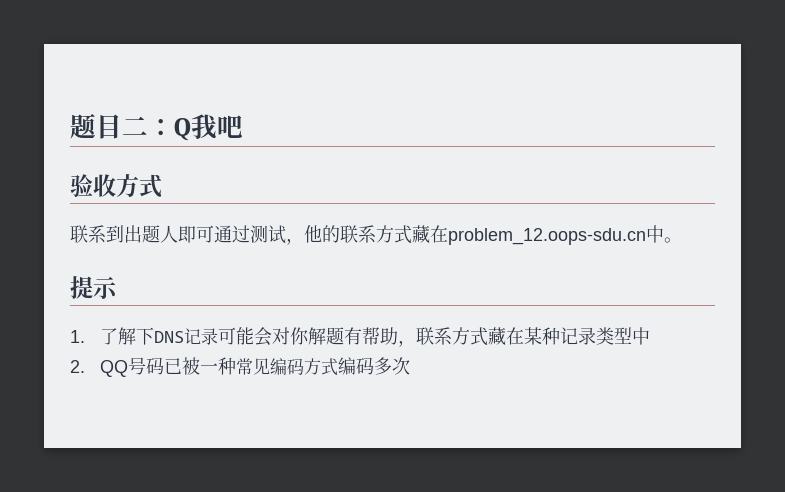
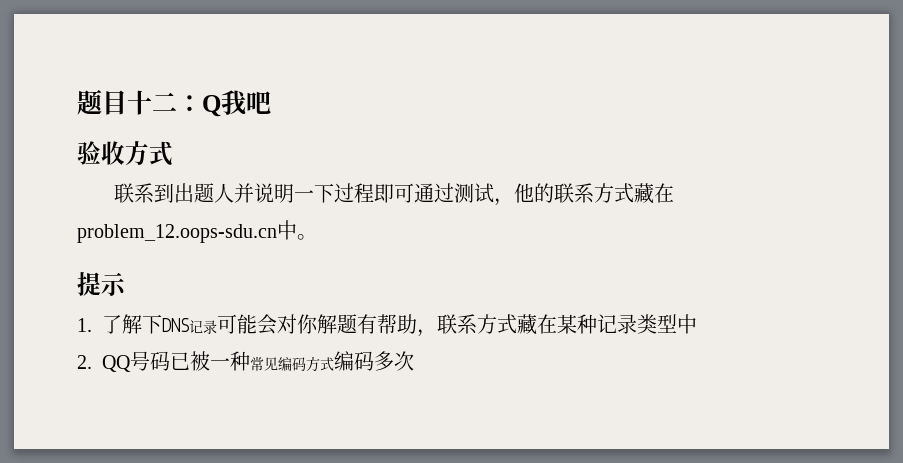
(122, 126) none -> [127,90,152,115] 十
(178, 234) none -> [233,183,374,203] 并说明一下过程

